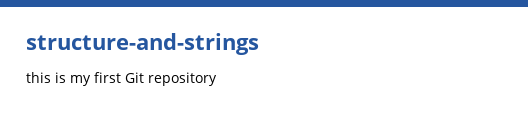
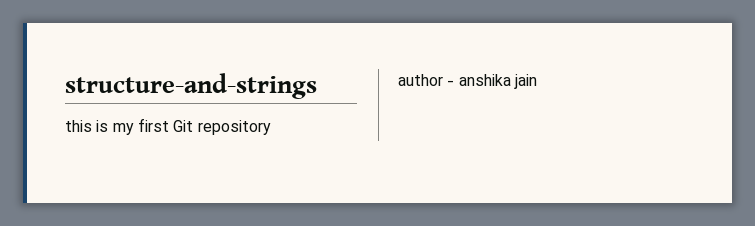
(217, 79) none -> [398,74,537,89] // author - anshika jain

